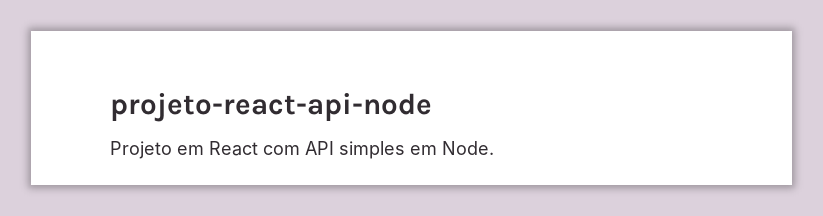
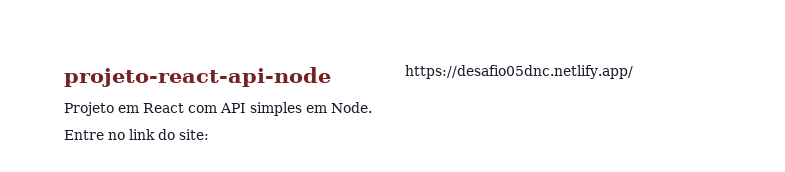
(494, 148) none -> [64,129,209,140] [405,65,633,79] // Entre no link do site: https://desafio05dnc.netlify.app/

